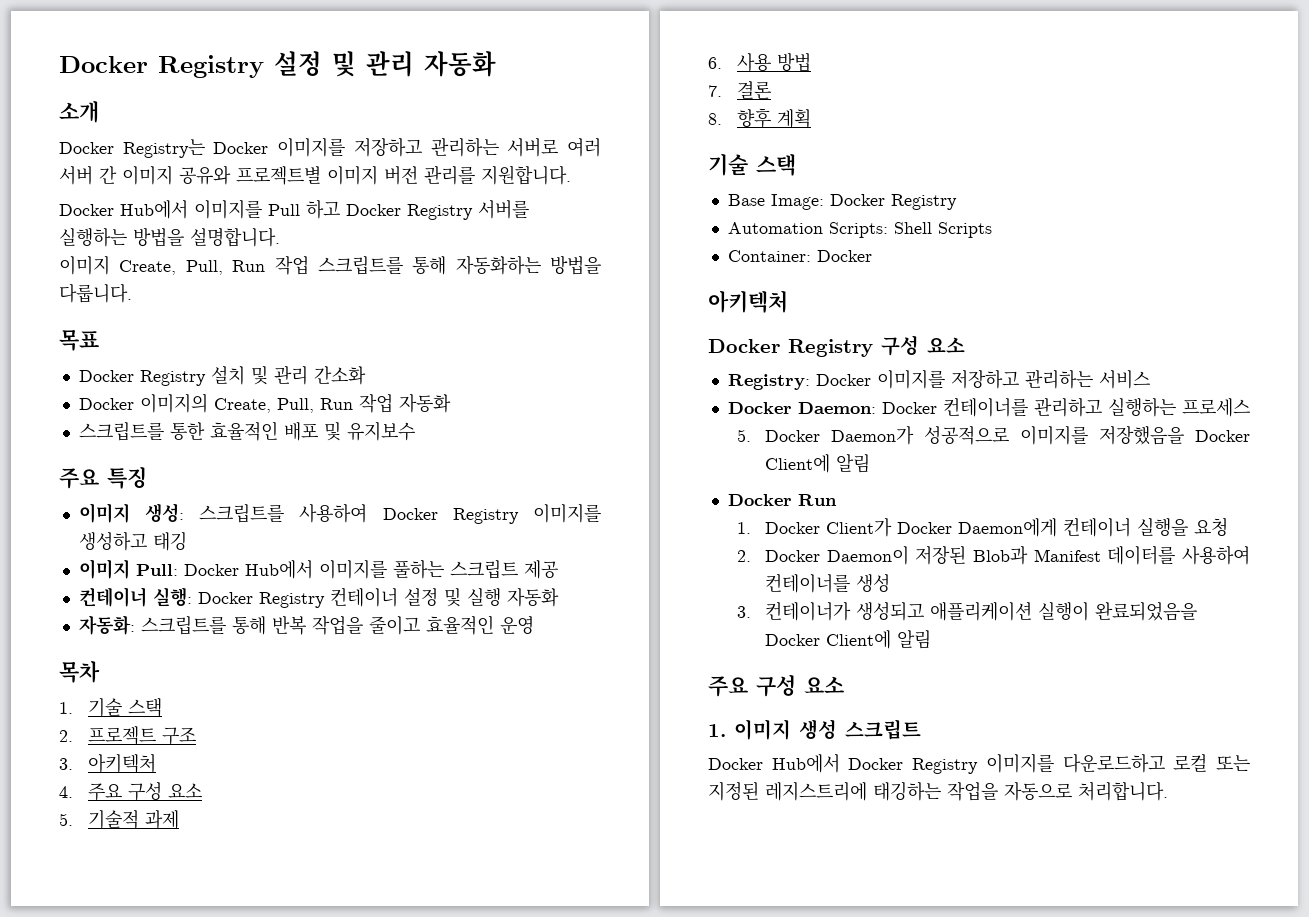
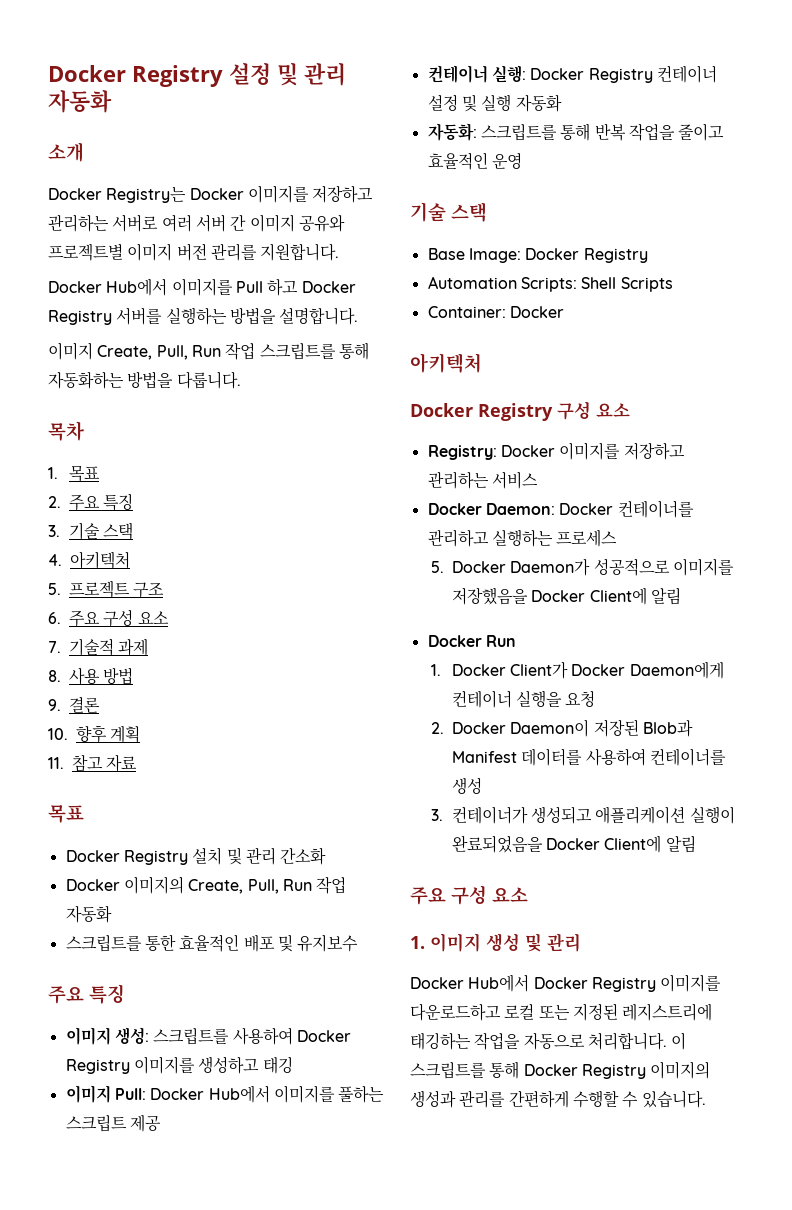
(132, 293) none -> [48,421,84,441] [48,465,100,482] [48,493,134,511] [48,522,134,540] [48,551,130,569] [48,580,165,598] [48,609,169,627] [48,638,149,656] [48,667,134,685] [48,696,100,713] [48,725,141,743] [48,754,138,772] // 목차 // 1. 목표 // 2. 주요 특징 // 3. 기술 스택 // 4. 아키텍처 // 5. 프로젝트 구조 // 6. 주요 구성 요소 // 7. 기술적 과제 // 8. 사용 방법 // 9. 결론 // 10. 향후 계획 // 11. 참고 자료
[59,661,100,683] [59,698,162,717] [59,726,196,745] [59,753,156,773] [59,782,202,801] [59,810,179,829] [708,52,811,72] [708,81,771,99] [708,108,811,128] // 목차 // 1. 기술 스택 // 2. 프로젝트 구조 // 3. 아키텍처 // 4. 주요 구성 요소 // 5. 기술적 과제 // 6. 사용 방법 // 7. 결론 // 8. 향후 계획 -> (522, 161) none
[845,719,921,740] 스크립트 -> [525,933,581,952] 및 관리
(1168, 791) none -> [671,1032,687,1050] [410,1061,711,1079] [410,1090,706,1108] 이 스크립트를 통해 Docker Registry 이미지의 생성과 관리를 간편하게 수행할 수 있습니다.

